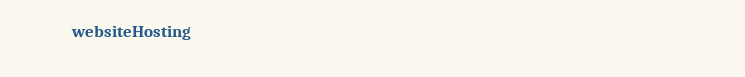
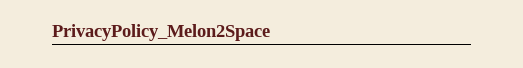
[71,25,191,40] websiteHosting -> [52,24,270,41] PrivacyPolicy_Melon2Space

